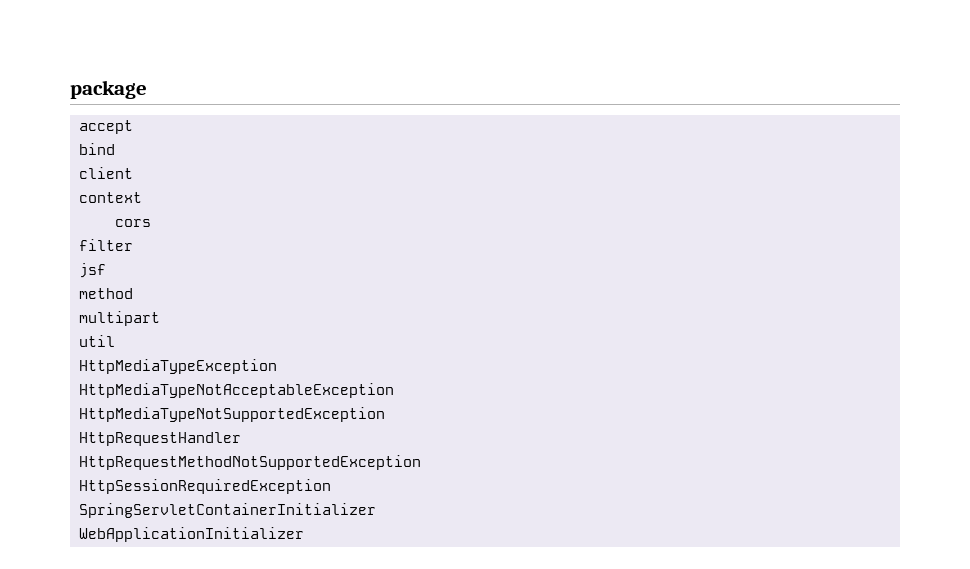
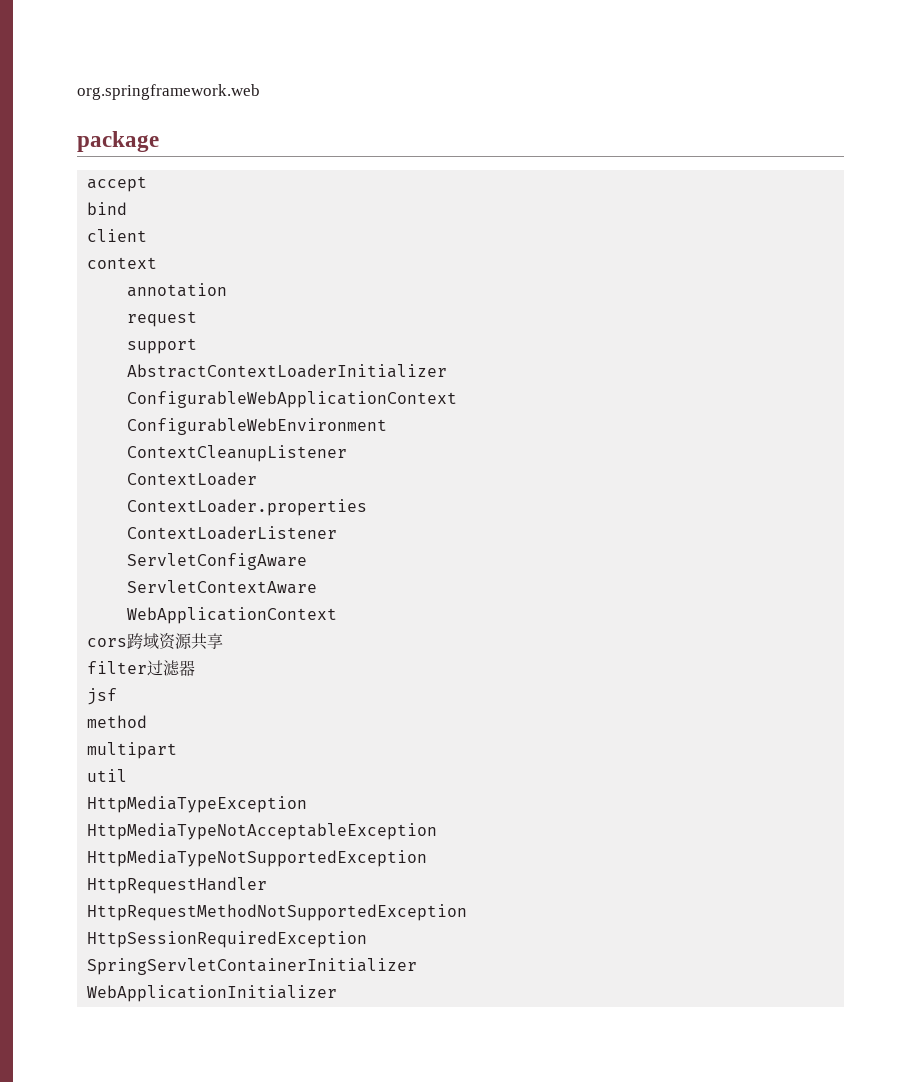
(70, 89) none -> [77,84,260,100] org.springframework.web //
[115,219,152,227] cors -> [127,283,228,297] [127,311,198,327] [127,338,198,354] [127,364,448,378] [127,391,458,408] [127,418,388,435] [127,445,348,462] [127,472,258,486] [127,499,368,516] [127,526,338,540] [127,553,308,570] [127,580,318,594] [127,607,338,624] [87,633,224,650] annotation // request // support // AbstractContextLoaderInitializer // ConfigurableWebApplicationContext // ConfigurableWebEnvironment // ContextCleanupListener // ContextLoader // ContextLoader.properties // ContextLoaderListener // ServletConfigAware // ServletContextAware // WebApplicationContext // cors跨域资源共享
(134, 245) none -> [147,660,196,676] 过滤器

